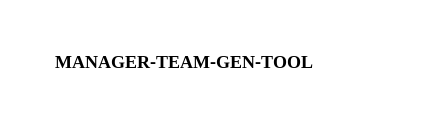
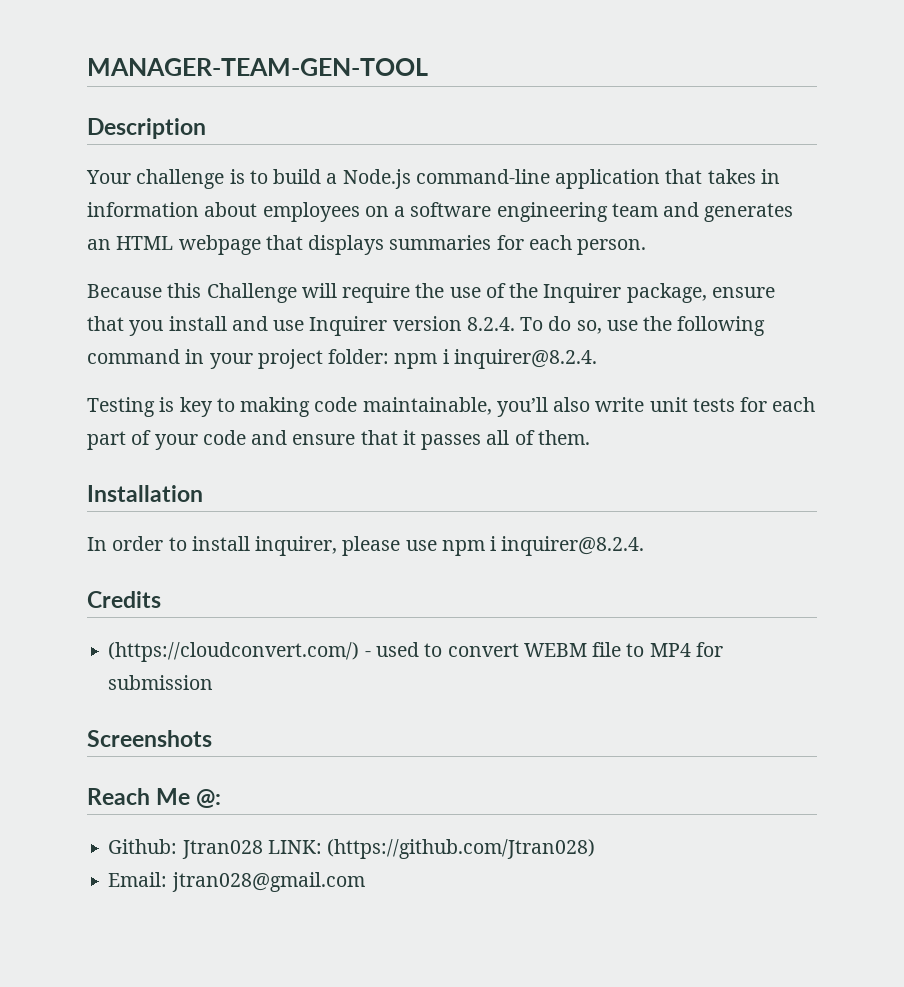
(313, 62) none -> [87,118,206,139] [86,169,780,189] [87,202,794,222] [87,235,647,255] [87,283,775,303] [87,316,766,336] [87,349,597,369] [87,397,816,417] [87,430,590,450] [87,485,203,502] [87,536,645,556] [87,591,161,608] [108,642,723,662] [108,675,214,690] [87,730,212,747] [87,788,222,808] [108,839,596,859] [108,872,365,892] // Description // Your challenge is to build a Node.js command-line application that takes in information about employees on a software engineering team and generates an HTML webpage that displays summaries for each person. // Because this Challenge will require the use of the Inquirer package, ensure that you install and use Inquirer version 8.2.4. To do so, use the following command in your project folder: npm i inquirer@8.2.4. // Testing is key to making code maintainable, you’ll also write unit tests for each part of your code and ensure that it passes all of them. // Installation // In order to install inquirer, please use npm i inquirer@8.2.4. // Credits // (https://cloudconvert.com/) - used to convert WEBM file to MP4 for submission // Screenshots // Reach Me @: // Github: Jtran028 LINK: (https://github.com/Jtran028) // Email: jtran028@gmail.com

